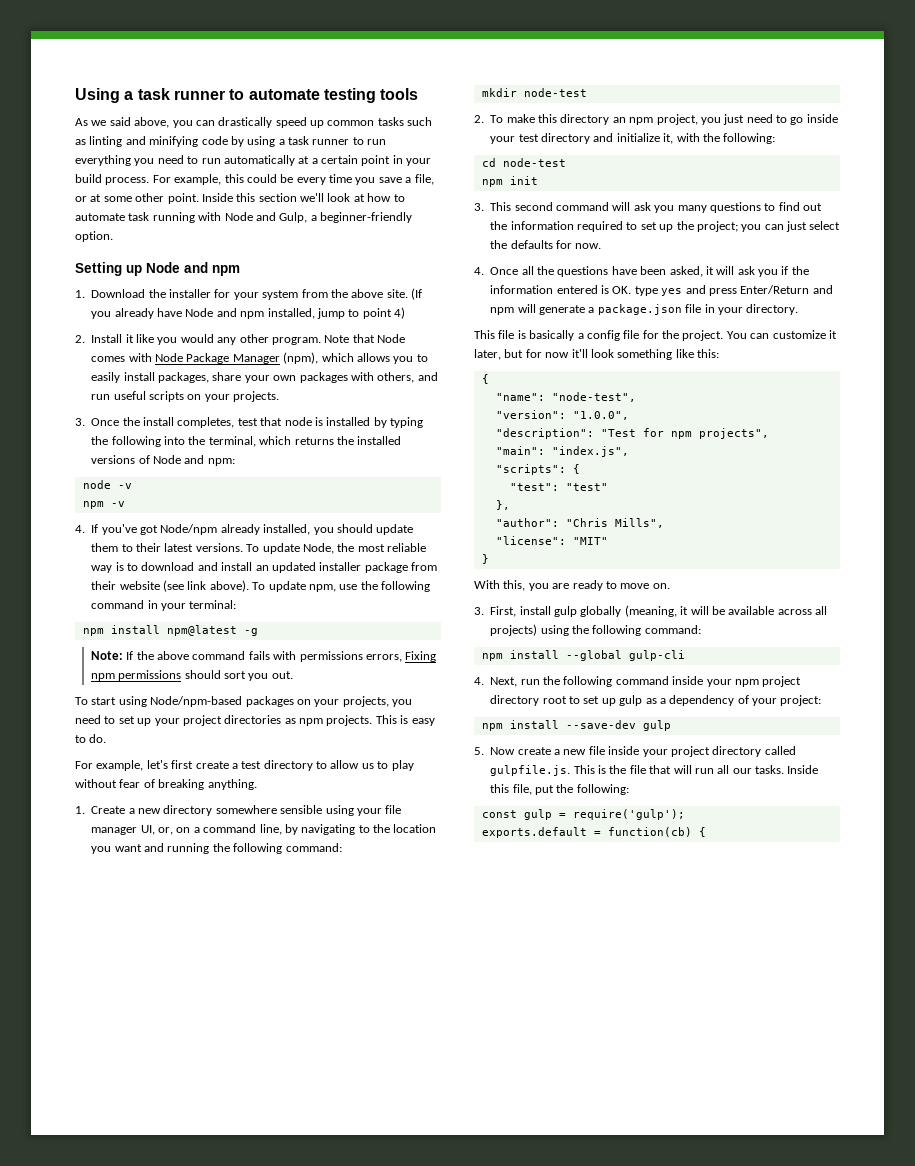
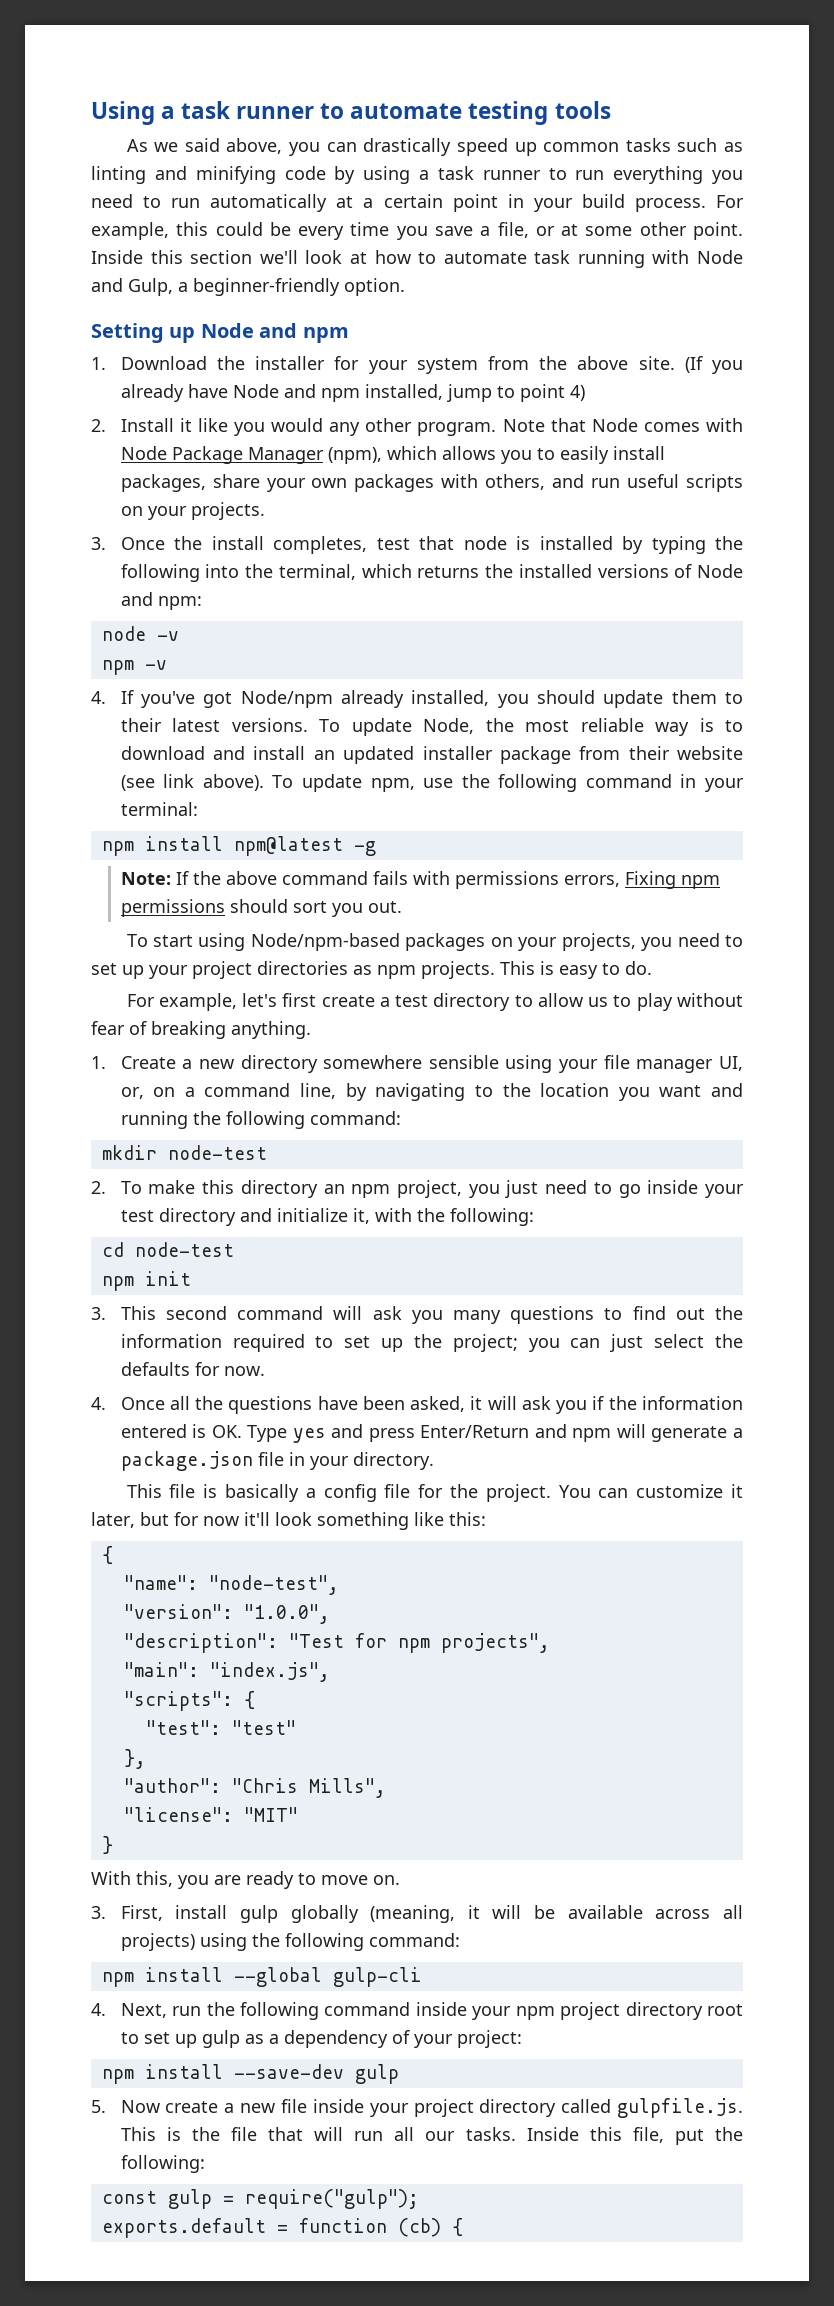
[634,286,658,296] type -> [247,1425,288,1442] Type
[572,809,685,820] require('gulp'); -> [244,2189,419,2209] require("gulp");
[607,827,692,837] function(cb) -> [298,2218,441,2237] function (cb)

